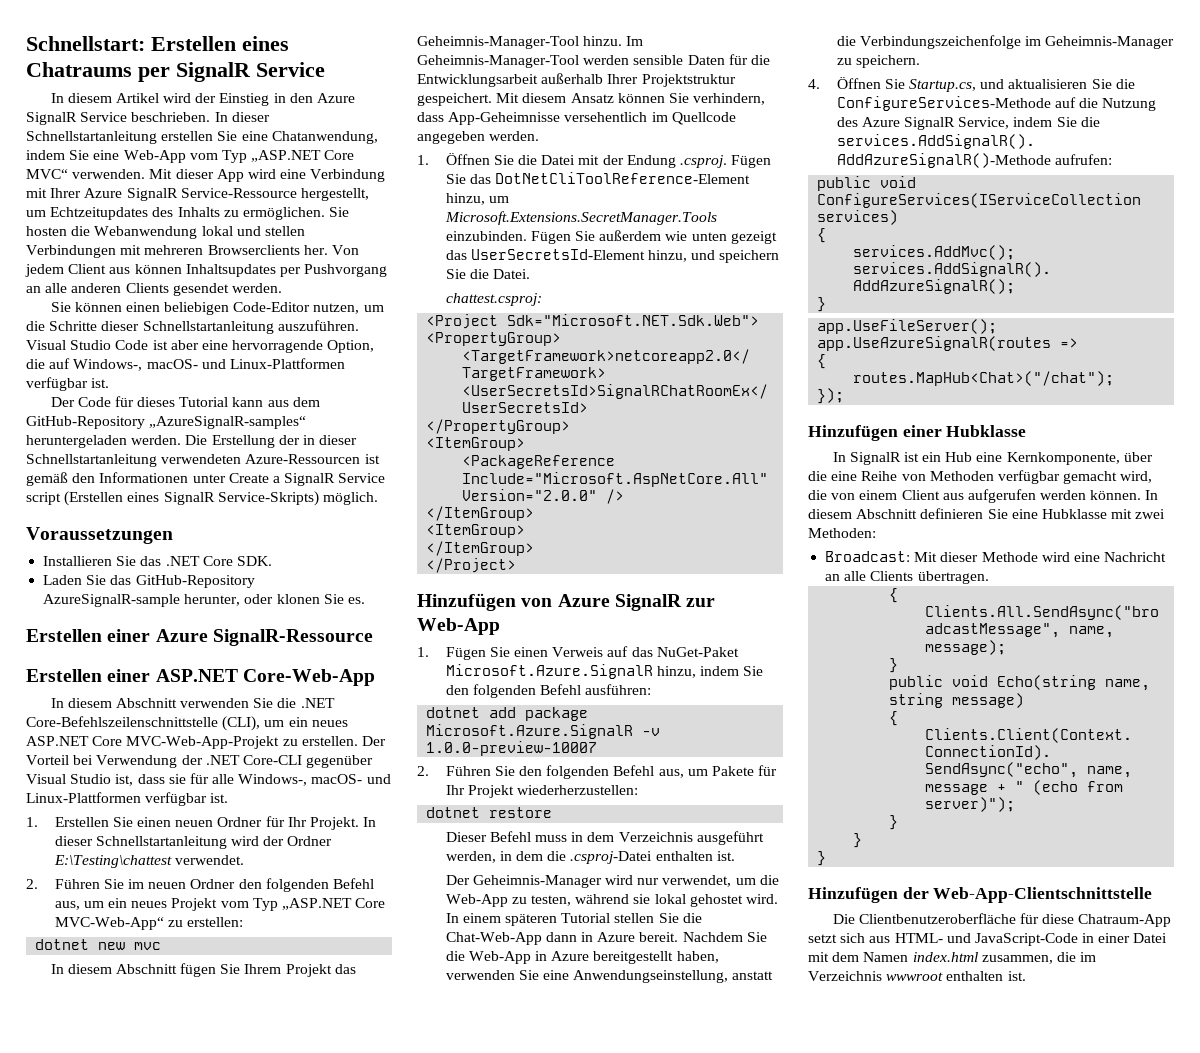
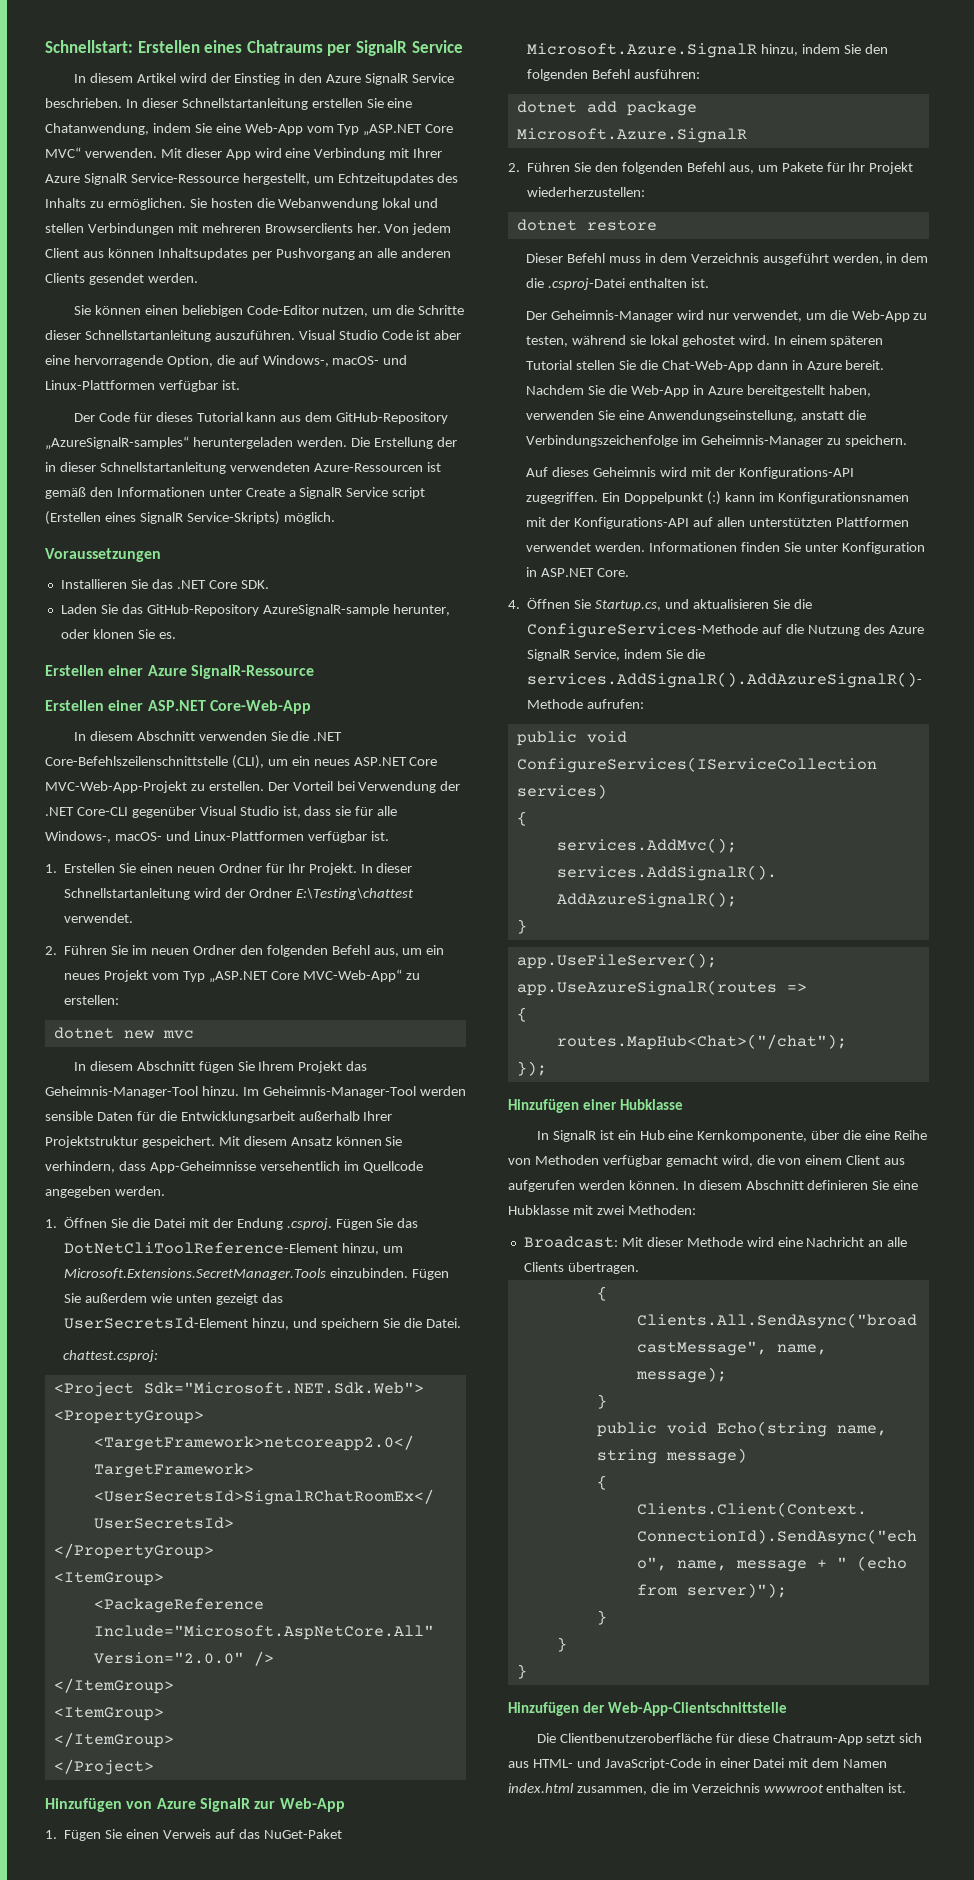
[642,728,661,736] [426,741,598,756] -v 1.0.0-preview-10007 -> (747, 135) none
(920, 61) none -> [526,467,854,479] [526,491,909,505] [526,517,909,529] [526,542,925,554] [526,567,629,577] // Auf dieses Geheimnis wird mit der Konfigurations-API zugegriffen. Ein Doppelpunkt (:) kann im Konfigurationsnamen mit der Konfigurations-API auf allen unterstützten Plattformen verwendet werden. Informationen finden Sie unter Konfiguration in ASP.NET Core.

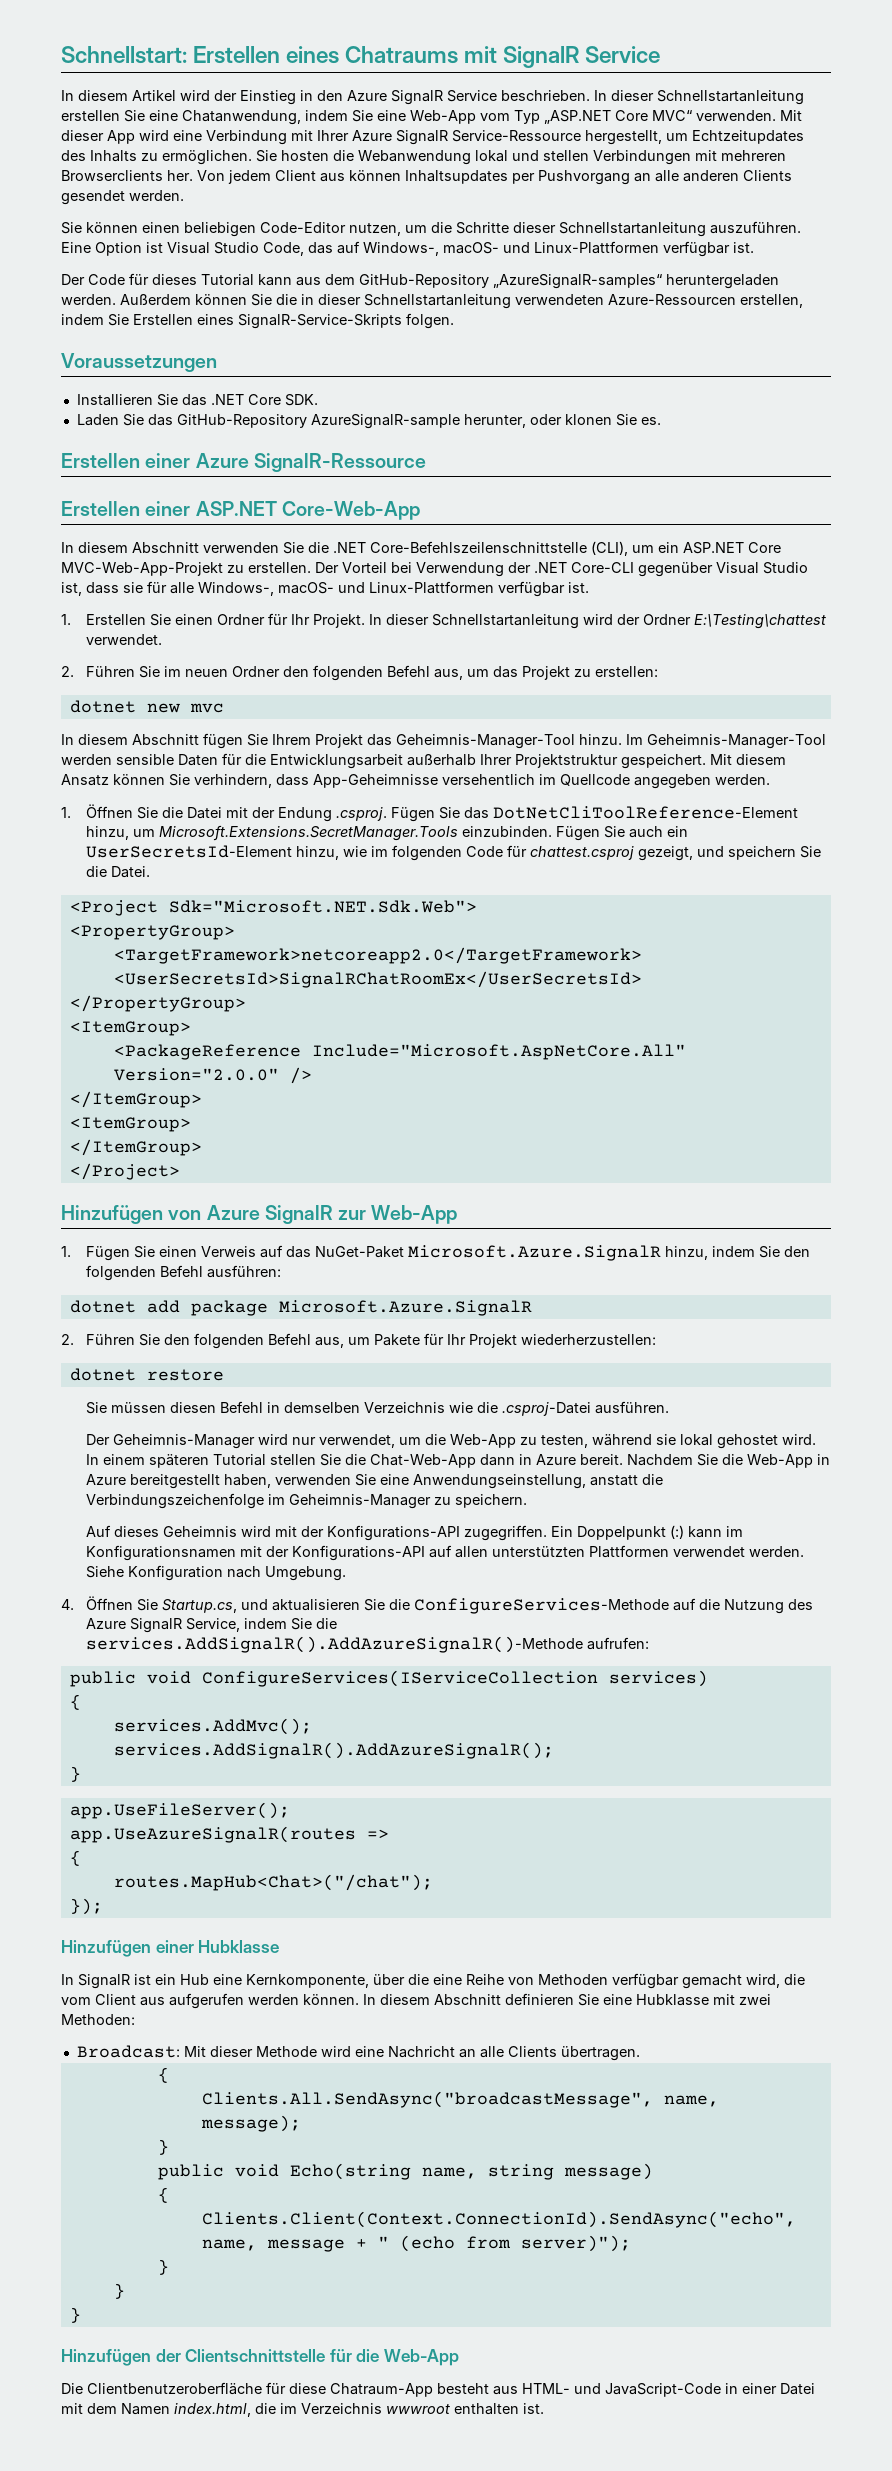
[327,44,352,56] per -> [464,46,498,63] mit
[298,330,462,340] [45,355,235,367] Visual Studio Code ist aber eine hervorragende Option, die -> [61,242,333,256] Eine Option ist Visual Studio Code, das
[350,437,457,449] Die Erstellung der -> [120,294,297,306] Außerdem können Sie die
[426,462,441,472] [45,487,426,499] [45,511,335,525] ist gemäß den Informationen unter Create a SignalR Service script (Erstellen eines SignalR Service-Skripts) möglich. -> [740,294,803,308] [61,313,454,329] erstellen, indem Sie Erstellen eines SignalR-Service-Skripts folgen.
[313,759,350,766] neues -> (679, 547) none
[176,866,215,873] neuen -> (214, 619) none
[426,945,445,955] [64,969,402,983] ein neues Projekt vom Typ „ASP.NET Core MVC-Web-App“ -> [493,666,571,680] das Projekt
[85,1293,283,1305] [64,1317,290,1330] außerdem wie unten gezeigt das UserSecretsId-Element hinzu, -> [629,826,689,838] [86,845,694,861] auch ein UserSecretsId-Element hinzu, wie im folgenden Code für chattest.csproj gezeigt,
[63,1350,159,1362] // chattest.csproj: -> (151, 872) none
[526,253,929,265] [526,278,709,290] Dieser Befehl muss in dem Verzeichnis ausgeführt werden, in dem die .csproj-Datei enthalten ist. -> [86,1401,670,1416] Sie müssen diesen Befehl in demselben Verzeichnis wie die .csproj-Datei ausführen.
[648,542,925,554] [526,567,629,577] Informationen finden Sie unter Konfiguration in ASP.NET Core. -> [86,1565,347,1581] Siehe Konfiguration nach Umgebung.
[778,1155,843,1165] von einem -> [61,1997,91,2005] vom
[608,1702,788,1716] Web-App-Clientschnittstelle -> [185,2349,459,2366] Clientschnittstelle für die Web-App
[866,1733,923,1743] setzt sich -> [437,2383,489,2394] besteht
[508,1783,647,1795] index.html zusammen, -> [174,2403,251,2417] index.html,

